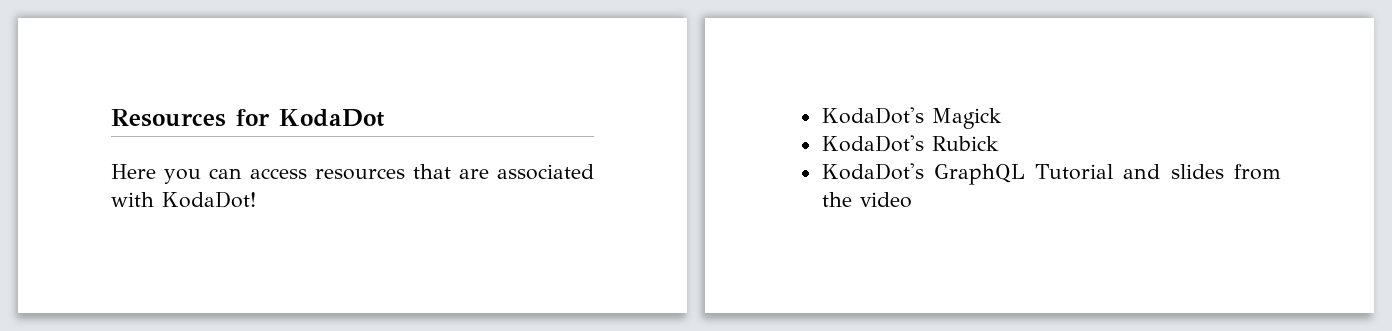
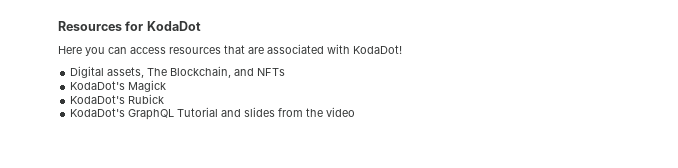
(256, 199) none -> [70,66,286,78] // Digital assets, The Blockchain, and NFTs

